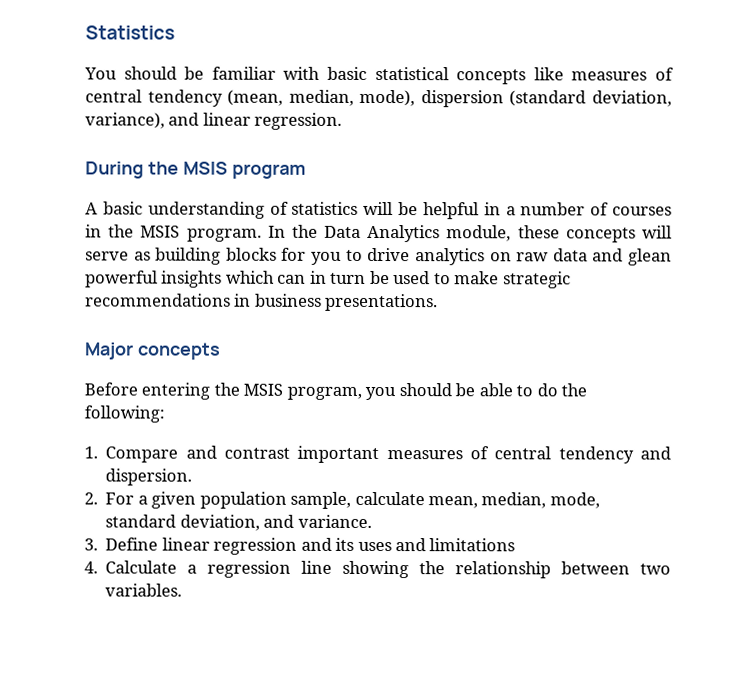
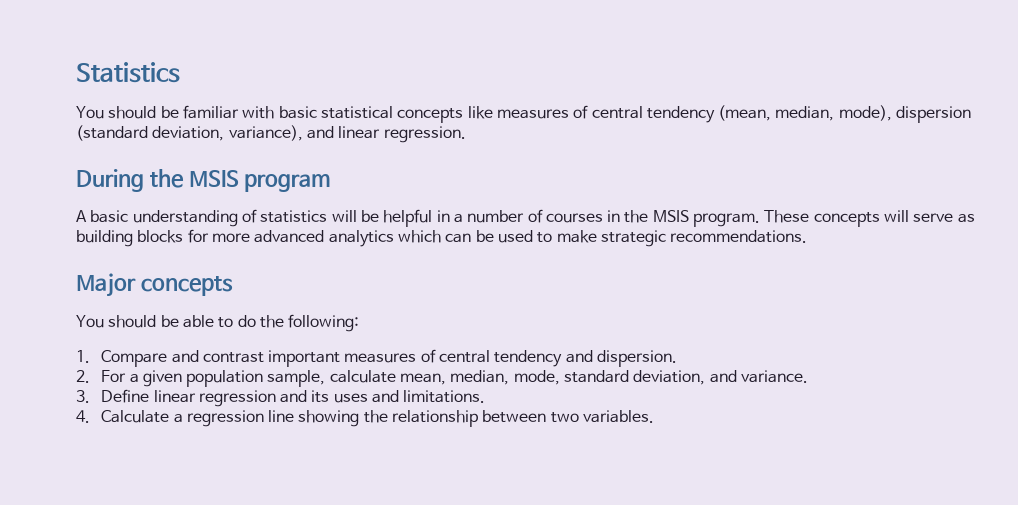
[267,224,560,243] In the Data Analytics module, these -> [764,210,810,223] These
[311,247,673,266] [85,270,367,288] you to drive analytics on raw data and glean powerful insights which can in turn -> [211,230,472,247] more advanced analytics which can
[85,293,439,312] [84,342,220,360] [84,382,397,401] recommendations in business presentations. // Major concepts // Before entering the MSIS program, you -> [670,230,808,243] [76,273,233,297] [76,315,104,328] recommendations. // Major concepts // You
[429,538,516,552] limitations -> [403,390,486,403] limitations.

